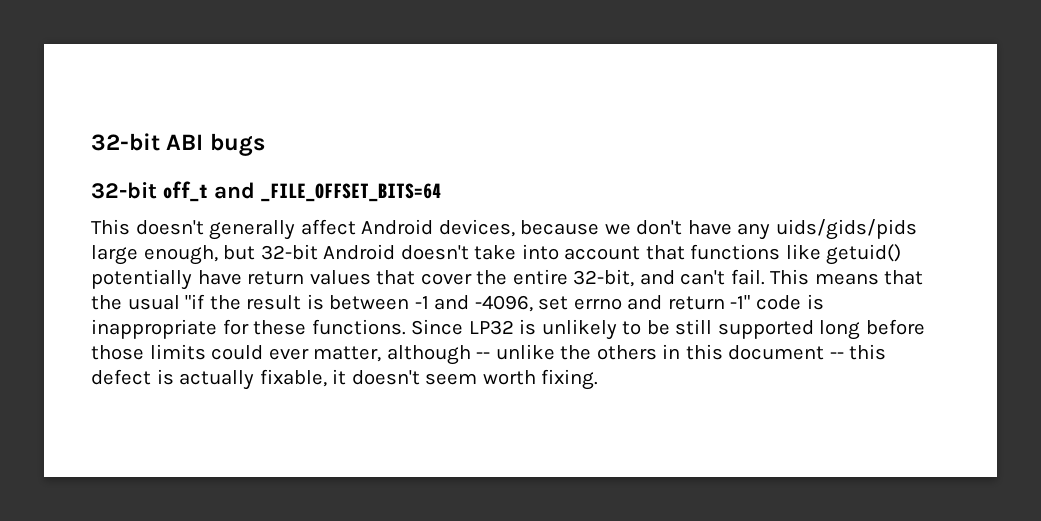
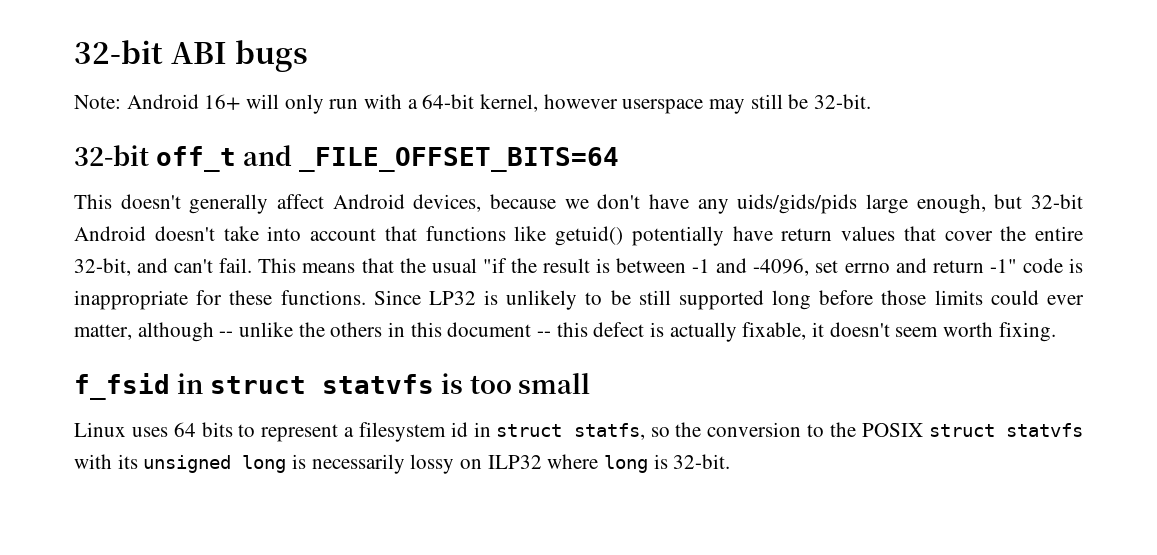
(265, 144) none -> [74,94,872,114] // Note: Android 16+ will only run with a 64-bit kernel, however userspace may still be 32-bit.
(599, 379) none -> [74,373,591,400] [74,422,1083,442] [74,454,731,474] // f_fsid in struct statvfs is too small // Linux uses 64 bits to represent a filesystem id in struct statfs, so the conversion to the POSIX struct statvfs with its unsigned long is necessarily lossy on ILP32 where long is 32-bit.

